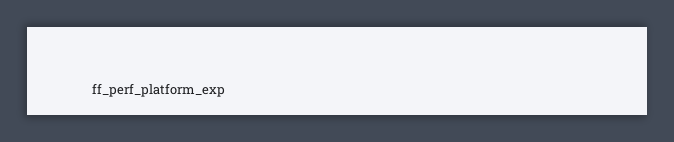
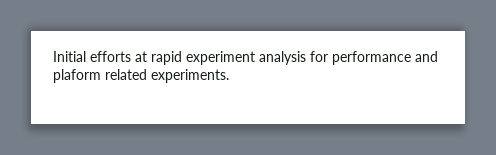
[92,83,225,97] ff_perf_platform_exp -> [53,51,438,65] [53,69,229,83] Initial efforts at rapid experiment analysis for performance and plaform related experiments.

